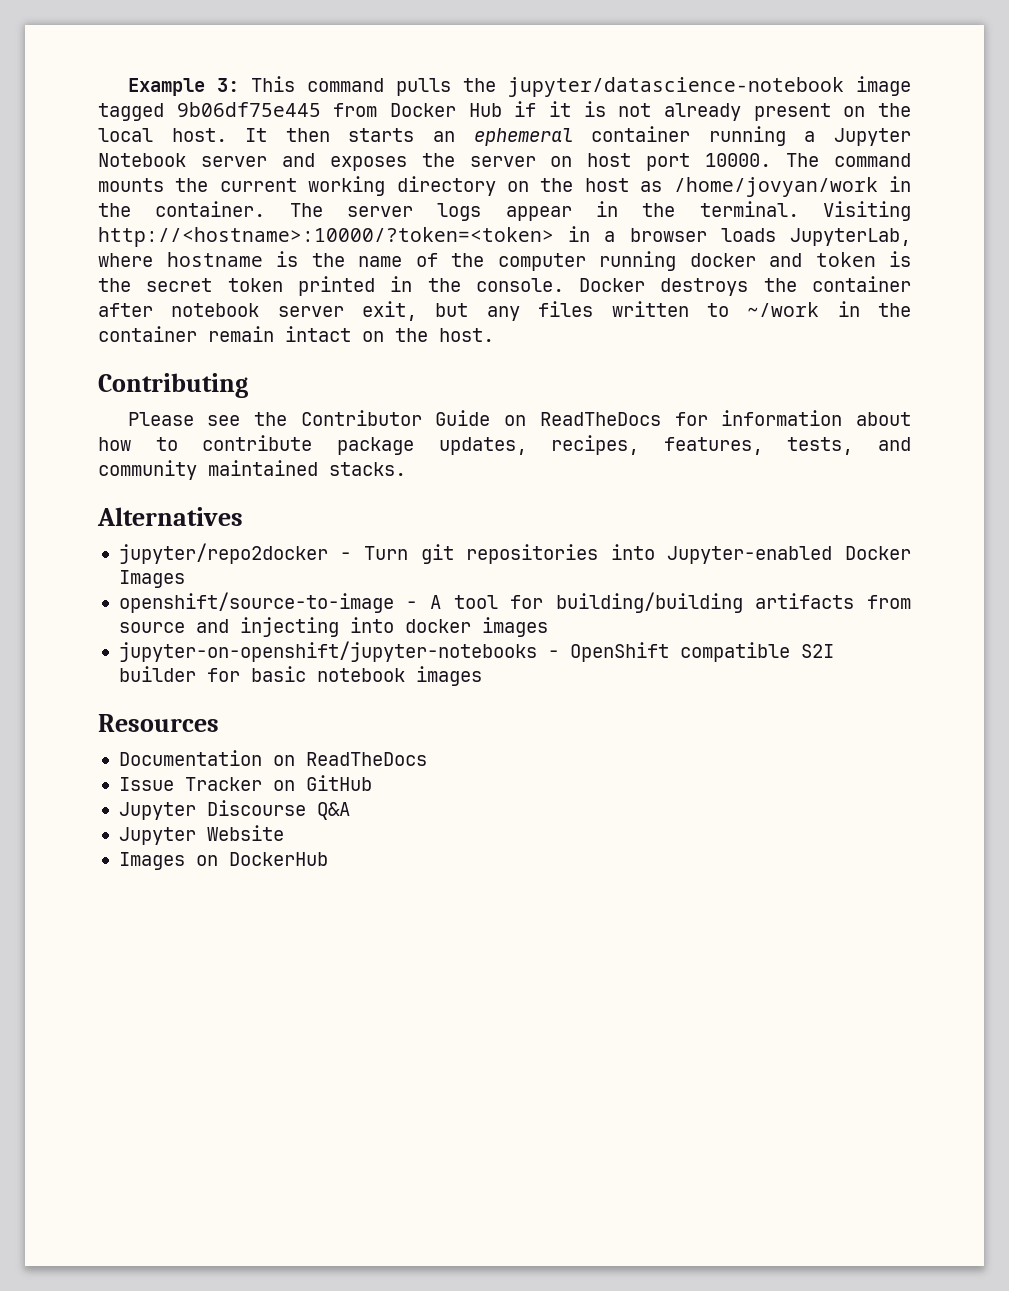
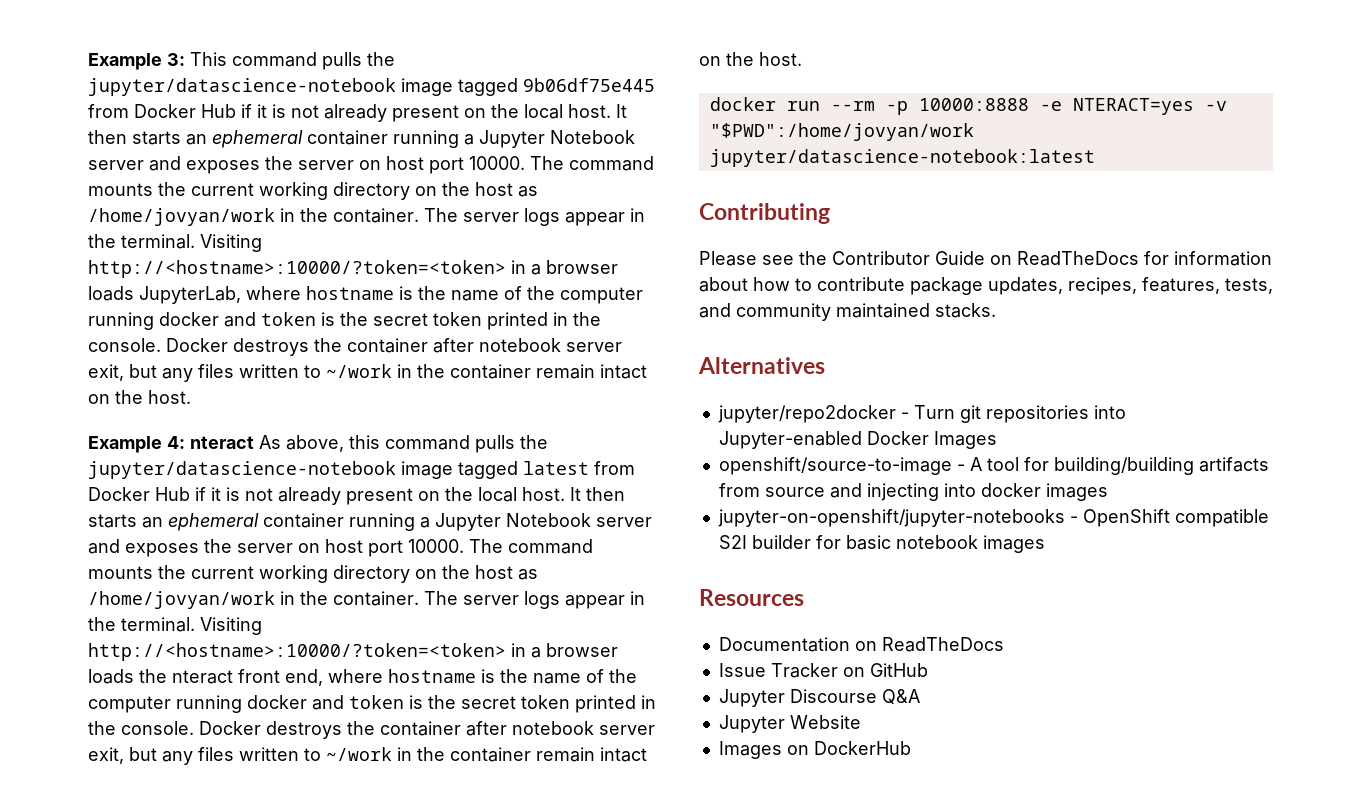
(494, 335) none -> [88,435,548,453] [88,461,635,479] [88,487,625,505] [88,513,652,531] [88,539,593,557] [88,565,538,583] [88,591,645,609] [88,617,262,635] [88,643,618,661] [88,669,637,686] [88,695,656,713] [88,721,655,739] [88,747,647,765] [699,52,802,66] [709,97,1227,115] [709,123,974,141] [709,149,1095,167] // Example 4: nteract As above, this command pulls the jupyter/datascience-notebook image tagged latest from Docker Hub if it is not already present on the local host. It then starts an ephemeral container running a Jupyter Notebook server and exposes the server on host port 10000. The command mounts the current working directory on the host as /home/jovyan/work in the container. The server logs appear in the terminal. Visiting http://<hostname>:10000/?token=<token> in a browser loads the nteract front end, where hostname is the name of the computer running docker and token is the secret token printed in the console. Docker destroys the container after notebook server exit, but any files written to ~/work in the container remain intact on the host. // docker run --rm -p 10000:8888 -e NTERACT=yes -v "$PWD":/home/jovyan/work jupyter/datascience-notebook:latest

